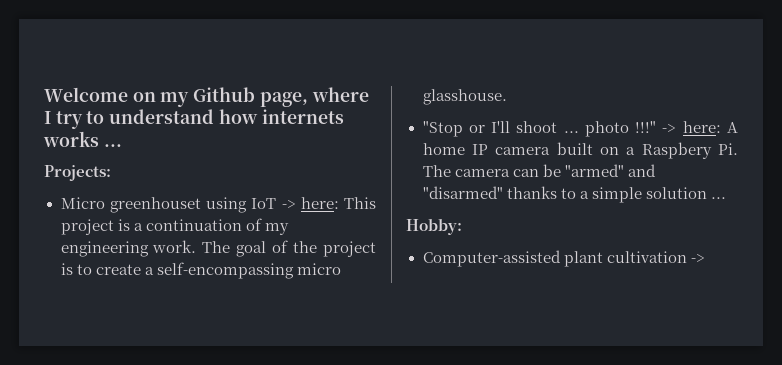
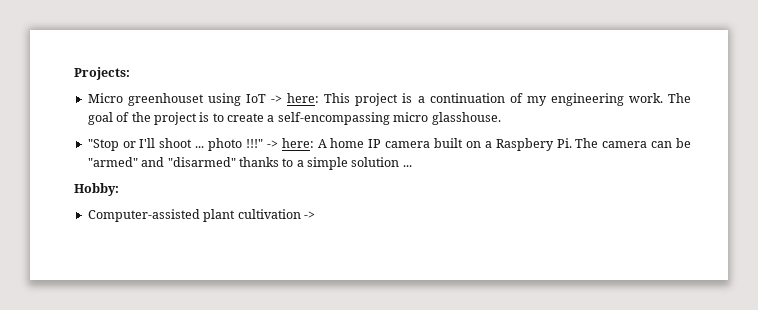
[44,87,369,107] [44,109,344,129] [43,131,122,147] Welcome on my Github page, where I try to understand how internets works ... // -> (74, 73) none

